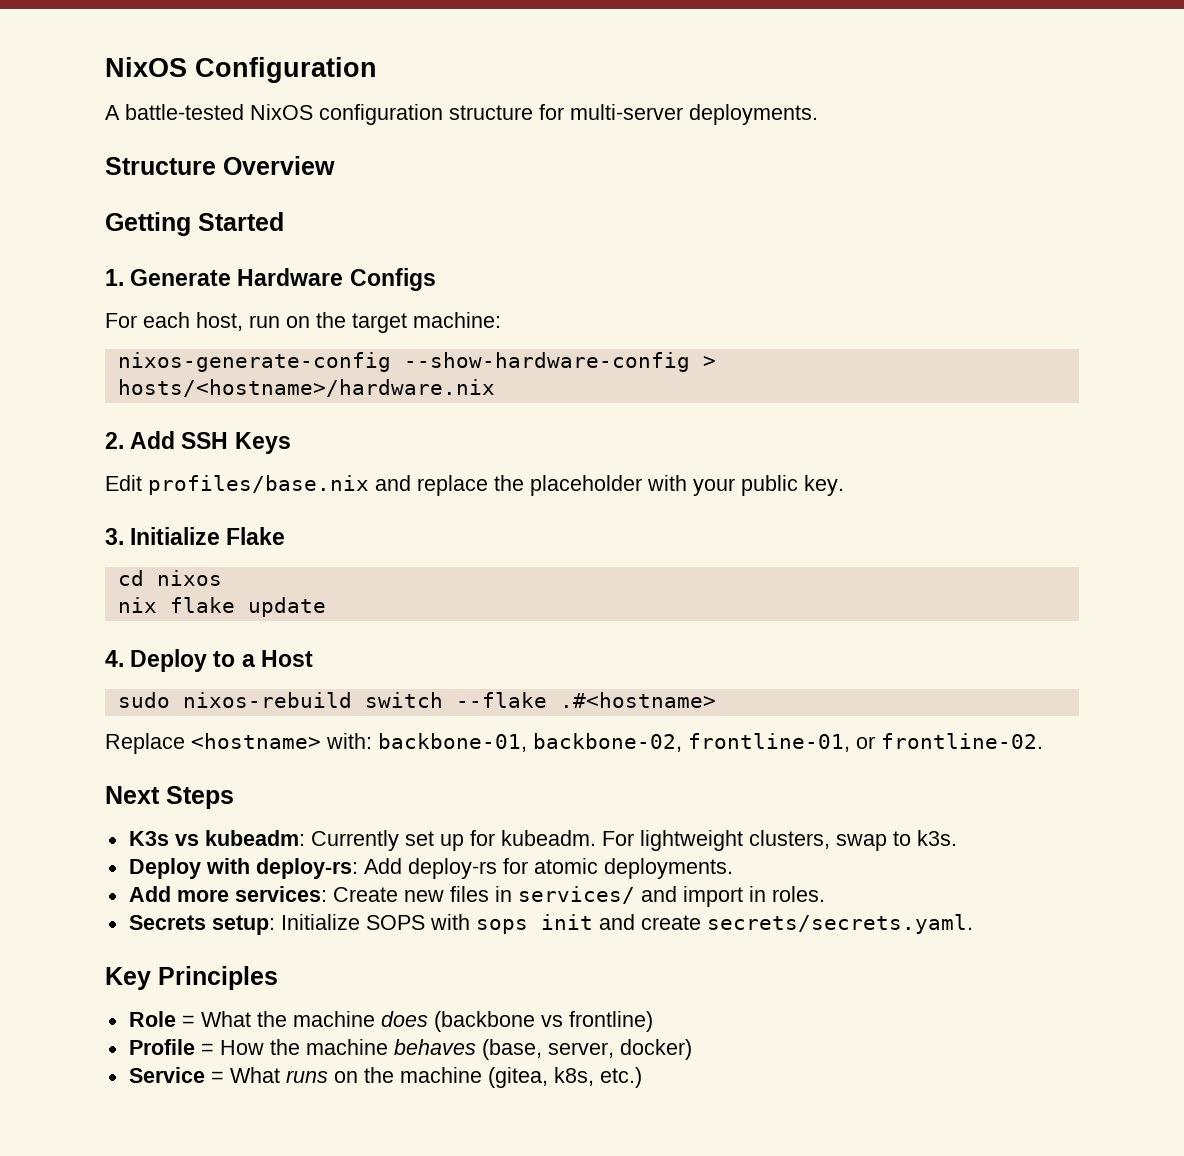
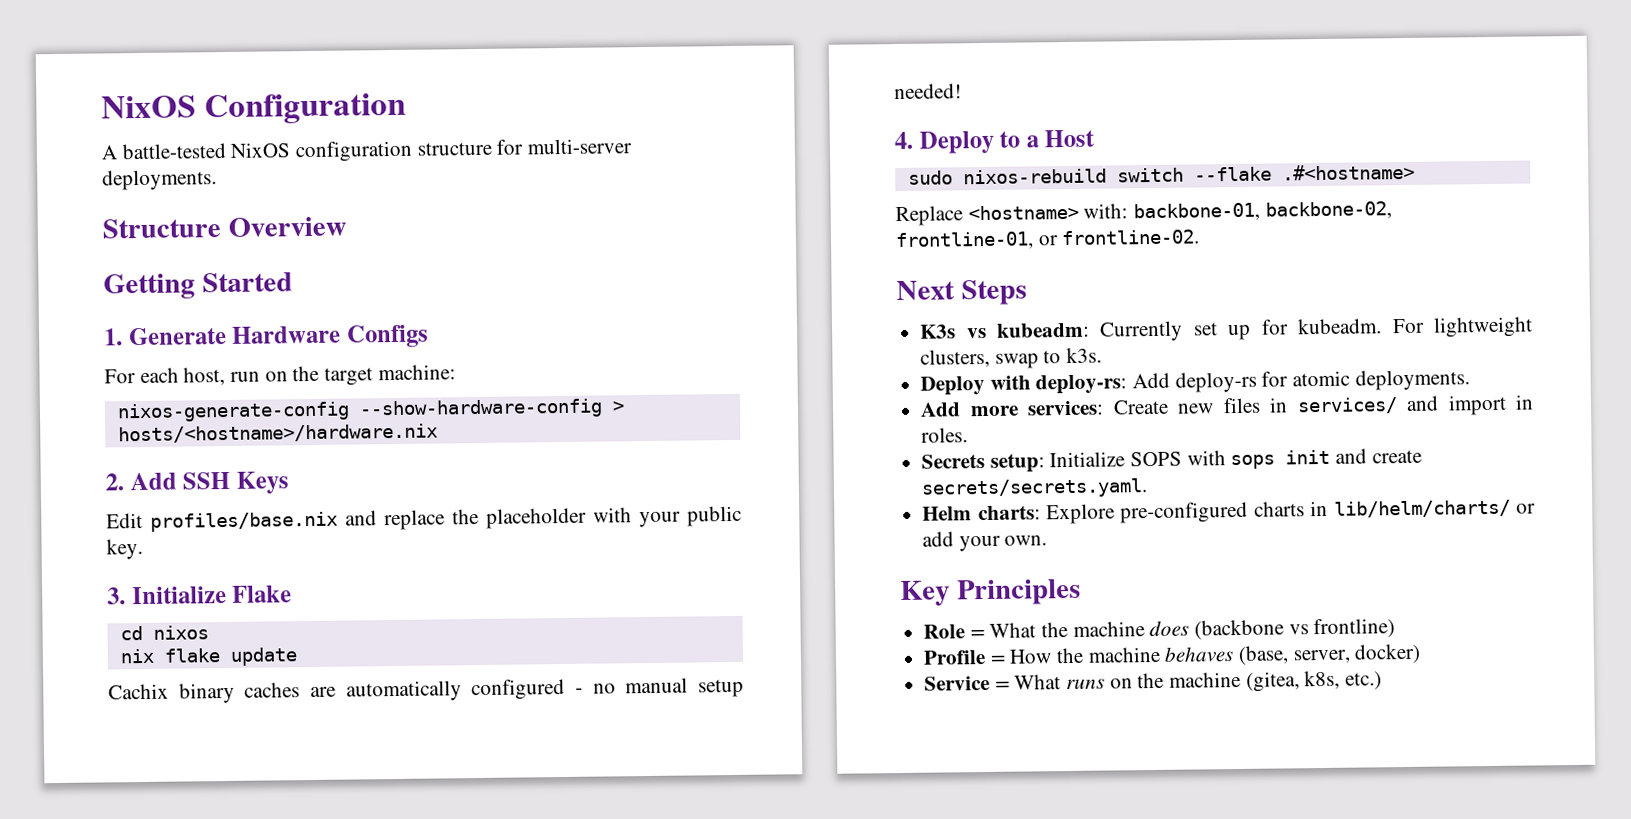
(326, 607) none -> [108,677,744,704] [894,83,962,100] // Cachix binary caches are automatically configured - no manual setup needed!
(973, 924) none -> [922,499,1536,525] [922,531,1048,552] // Helm charts: Explore pre-configured charts in lib/helm/charts/ or add your own.

